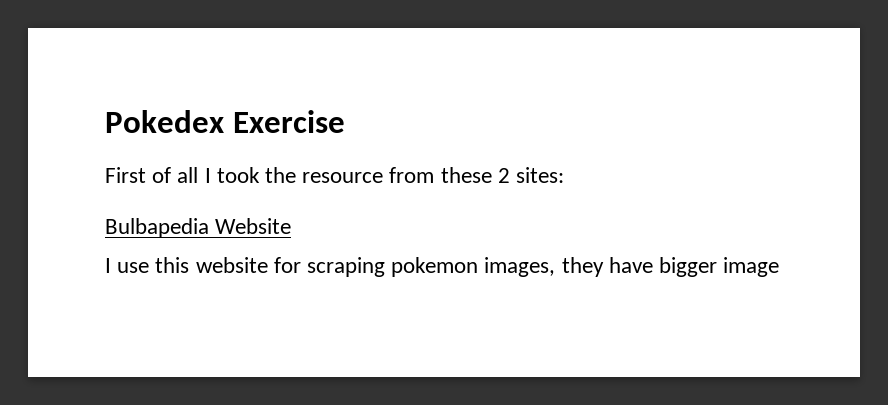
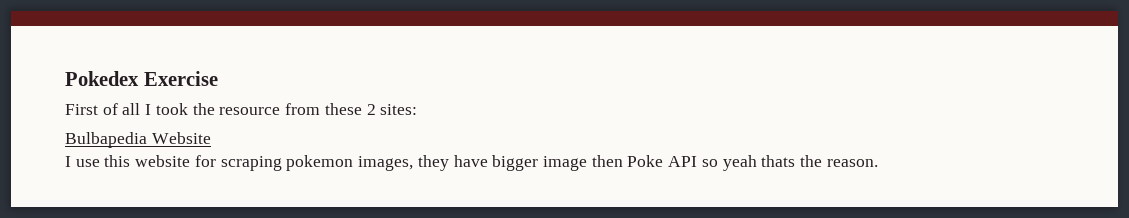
(780, 267) none -> [591,155,878,171] then Poke API so yeah thats the reason.

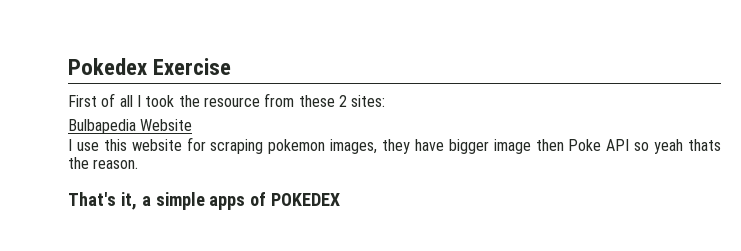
(878, 163) none -> [68,192,341,210] // That's it, a simple apps of POKEDEX

